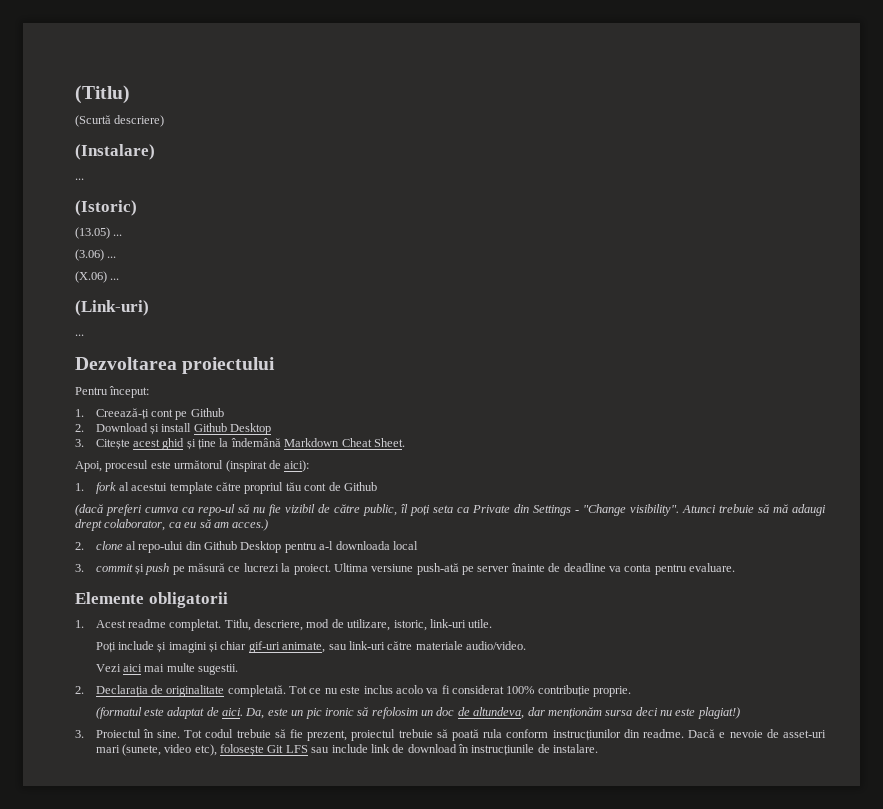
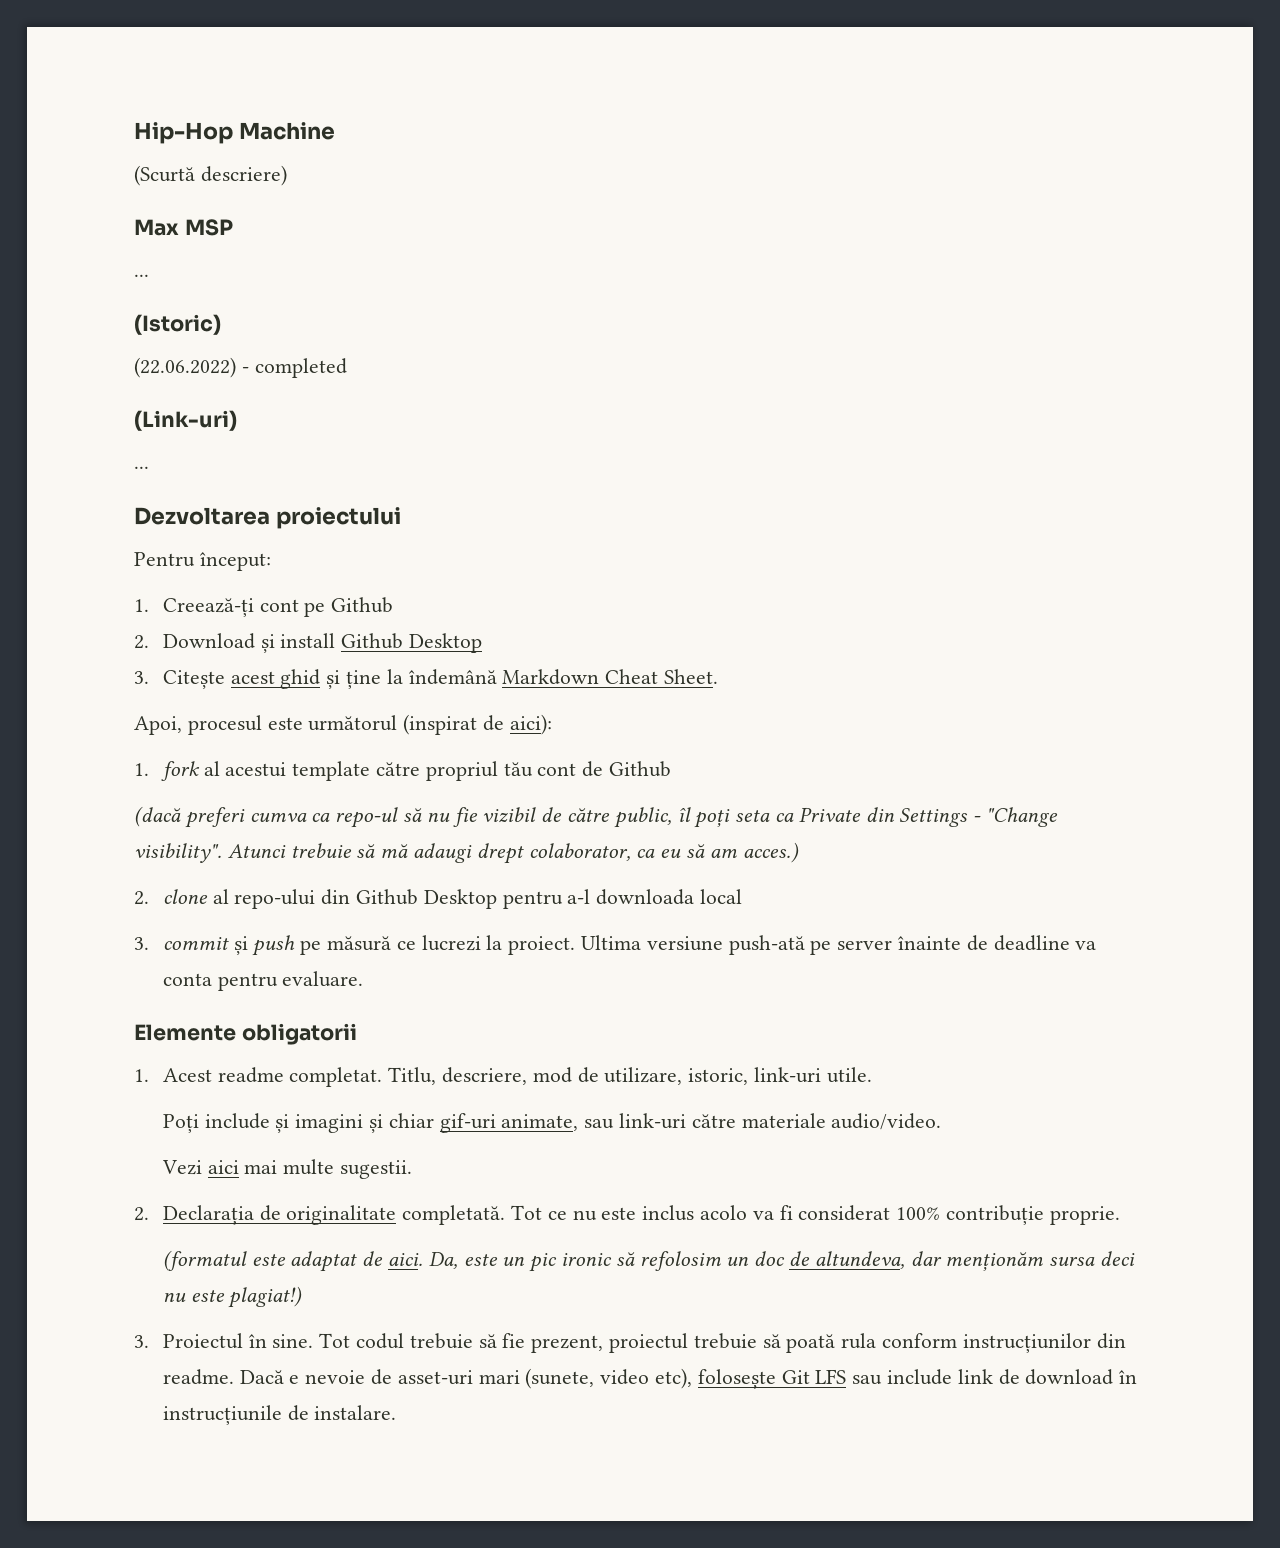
[75,85,130,104] (Titlu) -> [134,122,335,144] Hip-Hop Machine
[75,144,155,160] (Instalare) -> [134,219,233,236] Max MSP
[75,227,123,239] [75,249,117,261] [75,271,120,283] (13.05) ... // (3.06) ... // (X.06) ... -> [134,357,347,378] (22.06.2022) - completed

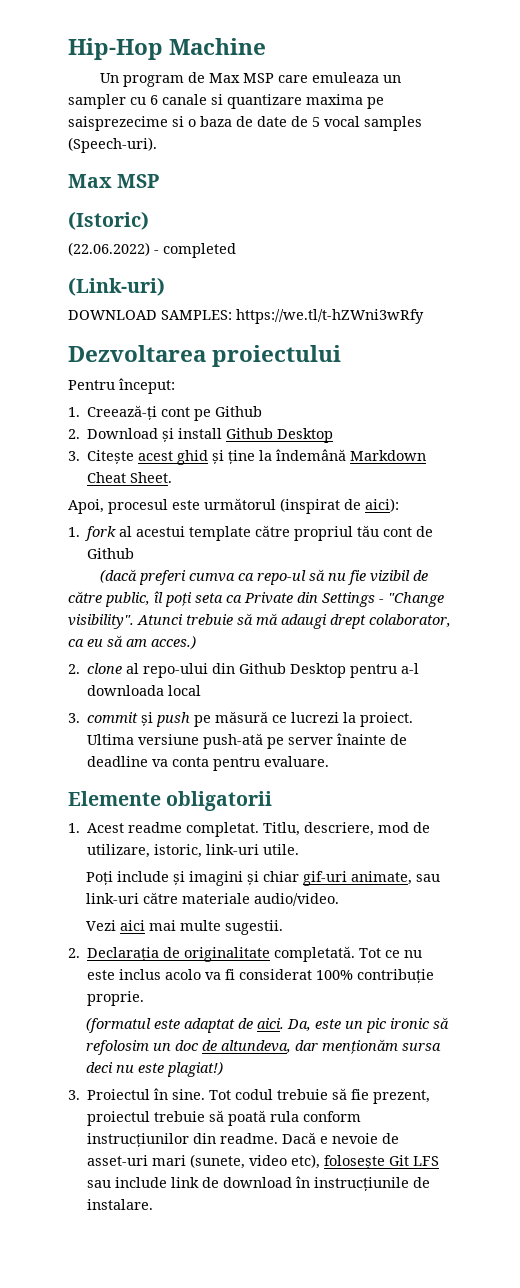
[134,165,287,186] [134,219,233,236] [134,274,149,277] (Scurtă descriere) // Max MSP // ... -> [99,72,401,87] [68,94,384,109] [68,116,422,131] [68,137,157,153] [68,174,160,188] Un program de Max MSP care emuleaza un sampler cu 6 canale si quantizare maxima pe saisprezecime si o baza de date de 5 vocal samples (Speech-uri). // Max MSP
[134,466,149,469] ... -> [68,309,424,324] DOWNLOAD SAMPLES: https://we.tl/t-hZWni3wRfy

